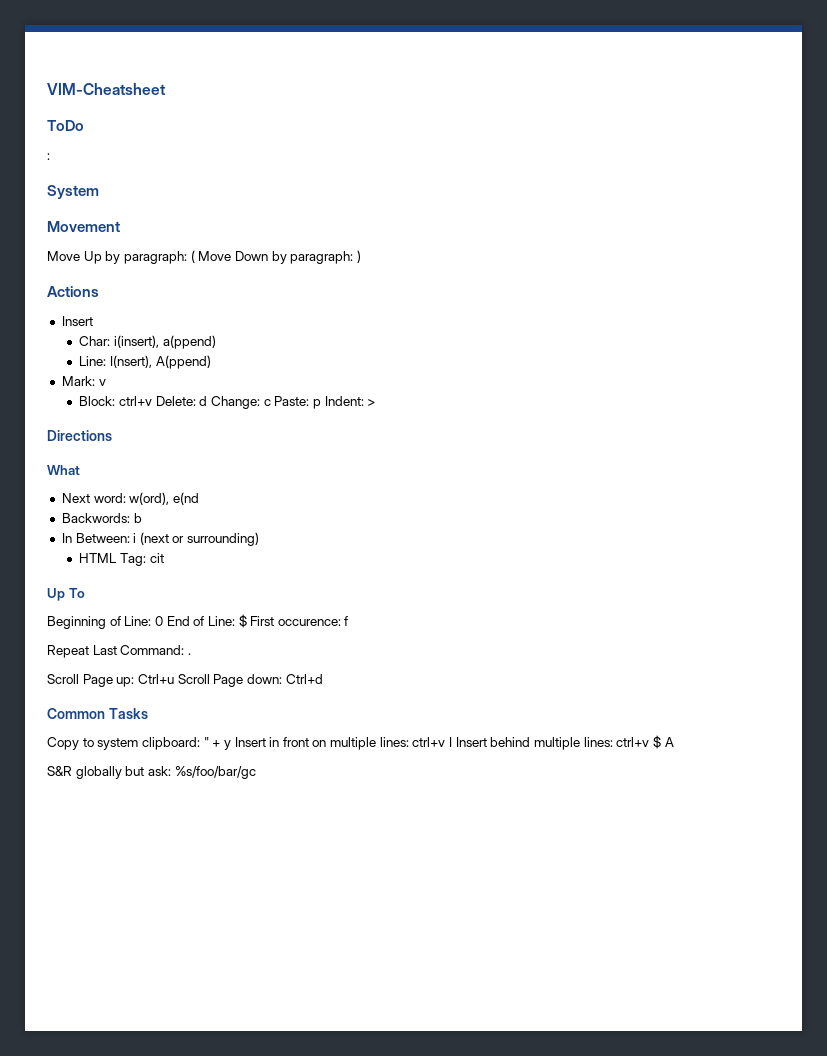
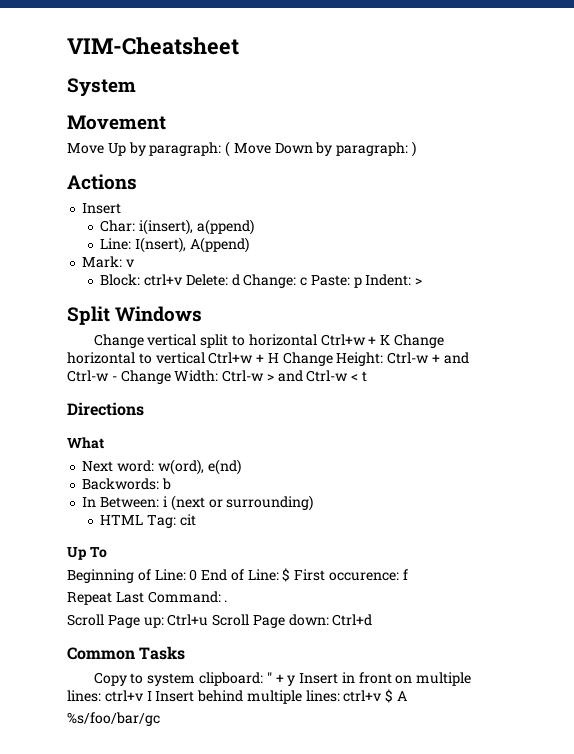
[47,120,84,131] [47,153,50,160] // ToDo // : -> (239, 46) none
(376, 402) none -> [67,306,203,325] [93,334,444,348] [67,352,469,366] [67,370,368,384] // Split Windows // Change vertical split to horizontal Ctrl+w + K Change horizontal to vertical Ctrl+w + H Change Height: Ctrl-w + and Ctrl-w - Change Width: Ctrl-w > and Ctrl-w < t
[172,492,199,505] e(nd -> [207,459,241,475] e(nd)
[47,766,171,779] S&R globally but ask: -> (408, 696) none

